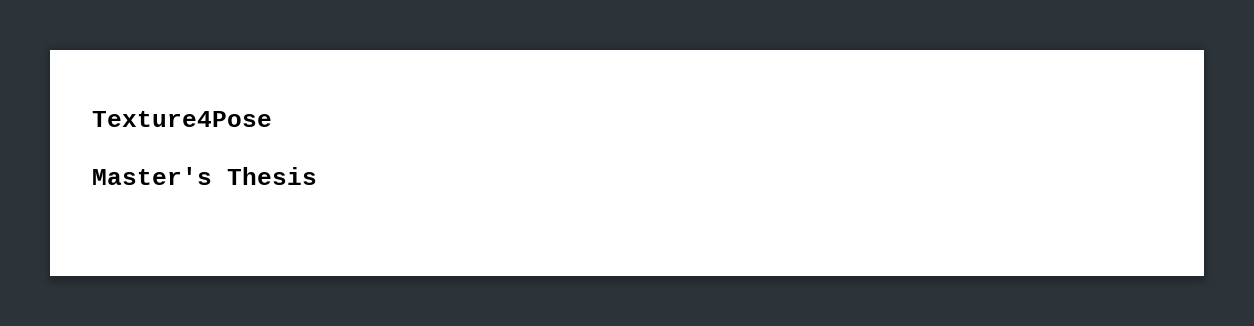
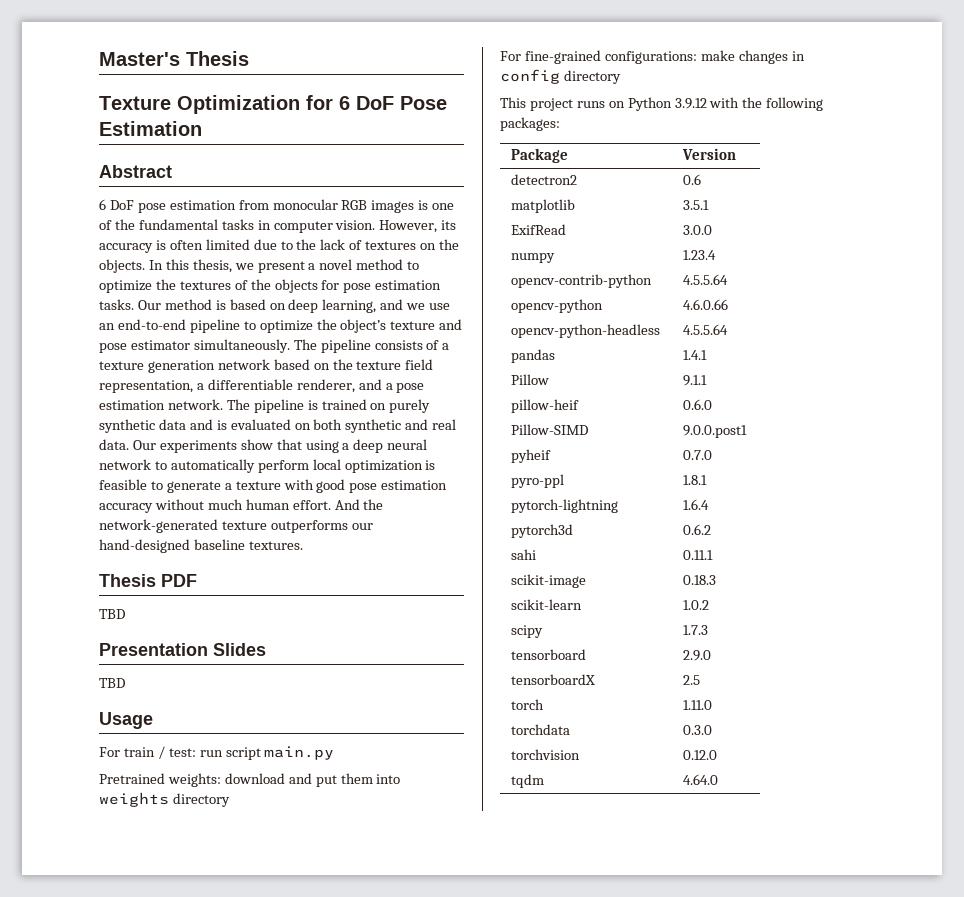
[92,111,272,127] Texture4Pose // -> (99, 59) none
(317, 176) none -> [99,95,447,114] [99,121,202,136] [99,165,172,178] [99,199,455,213] [99,219,457,233] [99,239,460,253] [99,259,420,273] [99,279,442,293] [99,299,451,313] [99,319,463,333] [99,339,450,353] [99,359,434,373] [99,379,425,393] [99,399,431,413] [99,419,457,433] [99,439,428,453] [99,459,436,473] [99,479,448,493] [99,499,384,513] [99,519,373,533] [99,539,303,553] [99,574,197,587] [99,609,125,619] [99,643,266,656] [99,678,125,688] [99,712,153,729] [99,746,335,760] [99,773,401,787] [99,792,230,807] [500,50,805,64] [500,69,621,84] [500,97,824,111] [500,117,560,131] [511,148,569,163] [682,148,737,160] [511,174,578,185] [683,174,702,185] [511,199,576,213] [683,200,710,210] [511,224,567,235] [683,225,713,235] [511,253,556,263] [683,250,717,260] [511,274,653,288] [683,274,729,285] [511,299,604,313] [683,299,729,310] [511,324,661,338] [683,324,729,335] [511,349,556,363] [683,350,708,360] [511,374,550,385] [683,375,708,386] [511,399,580,413] [683,399,713,410] [511,424,589,435] [683,425,748,438] [511,449,552,463] [683,450,713,460] [511,474,565,488] [683,475,708,485] [511,499,619,513] [683,499,710,510] [511,524,574,538] [683,524,712,535] [511,549,537,560] [683,550,714,560] [511,574,587,588] [683,575,717,585] [511,599,583,610] [683,600,710,610] [511,625,544,638] [683,625,709,635] [511,649,587,660] [683,650,712,661] [511,674,596,685] [683,675,701,685] [511,699,545,710] [683,700,713,710] [511,724,571,735] [683,725,713,735] [511,749,581,760] [683,750,718,760] [511,774,545,788] [683,774,719,785] // Texture Optimization for 6 DoF Pose Estimation // Abstract // 6 DoF pose estimation from monocular RGB images is one of the fundamental tasks in computer vision. However, its accuracy is often limited due to the lack of textures on the objects. In this thesis, we present a novel method to optimize the textures of the objects for pose estimation tasks. Our method is based on deep learning, and we use an end-to-end pipeline to optimize the object’s texture and pose estimator simultaneously. The pipeline consists of a texture generation network based on the texture field representation, a differentiable renderer, and a pose estimation network. The pipeline is trained on purely synthetic data and is evaluated on both synthetic and real data. Our experiments show that using a deep neural network to automatically perform local optimization is feasible to generate a texture with good pose estimation accuracy without much human effort. And the network-generated texture outperforms our hand-designed baseline textures. // Thesis PDF // TBD // Presentation Slides // TBD // Usage // For train / test: run script main.py // Pretrained weights: download and put them into weights directory // For fine-grained configurations: make changes in config directory // This project runs on Python 3.9.12 with the following packages: // Package | Version // detectron2 | 0.6 // matplotlib | 3.5.1 // ExifRead | 3.0.0 // numpy | 1.23.4 // opencv-contrib-python | 4.5.5.64 // opencv-python | 4.6.0.66 // opencv-python-headless | 4.5.5.64 // pandas | 1.4.1 // Pillow | 9.1.1 // pillow-heif | 0.6.0 // Pillow-SIMD | 9.0.0.post1 // pyheif | 0.7.0 // pyro-ppl | 1.8.1 // pytorch-lightning | 1.6.4 // pytorch3d | 0.6.2 // sahi | 0.11.1 // scikit-image | 0.18.3 // scikit-learn | 1.0.2 // scipy | 1.7.3 // tensorboard | 2.9.0 // tensorboardX | 2.5 // torch | 1.11.0 // torchdata | 0.3.0 // torchvision | 0.12.0 // tqdm | 4.64.0

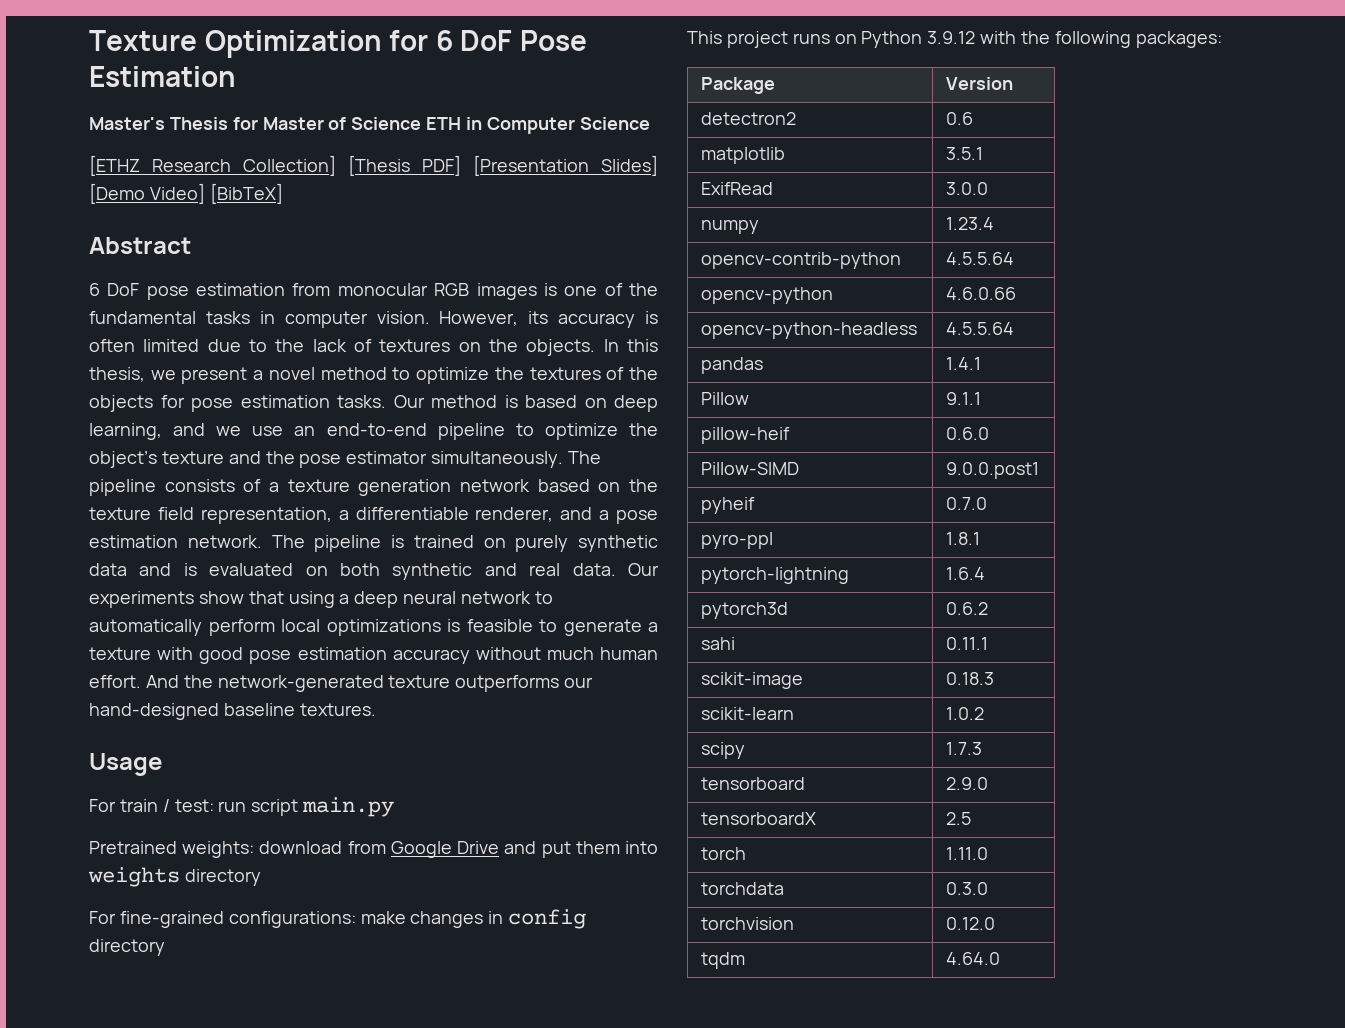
[99,51,249,66] Master's Thesis // -> (89, 40) none
(202, 128) none -> [89,117,650,134] [89,155,658,176] [89,183,283,204] // Master's Thesis for Master of Science ETH in Computer Science // [ETHZ Research Collection] [Thesis PDF] [Presentation Slides] [Demo Video] [BibTeX]
(463, 324) none -> [265,451,295,464] the
[344,460,423,473] optimization -> [326,619,441,636] optimizations
[99,574,197,587] [99,609,125,619] [99,643,266,656] [99,678,125,688] // Thesis PDF // TBD // Presentation Slides // TBD -> (376, 709) none
(285, 778) none -> [347,841,500,858] from Google Drive

